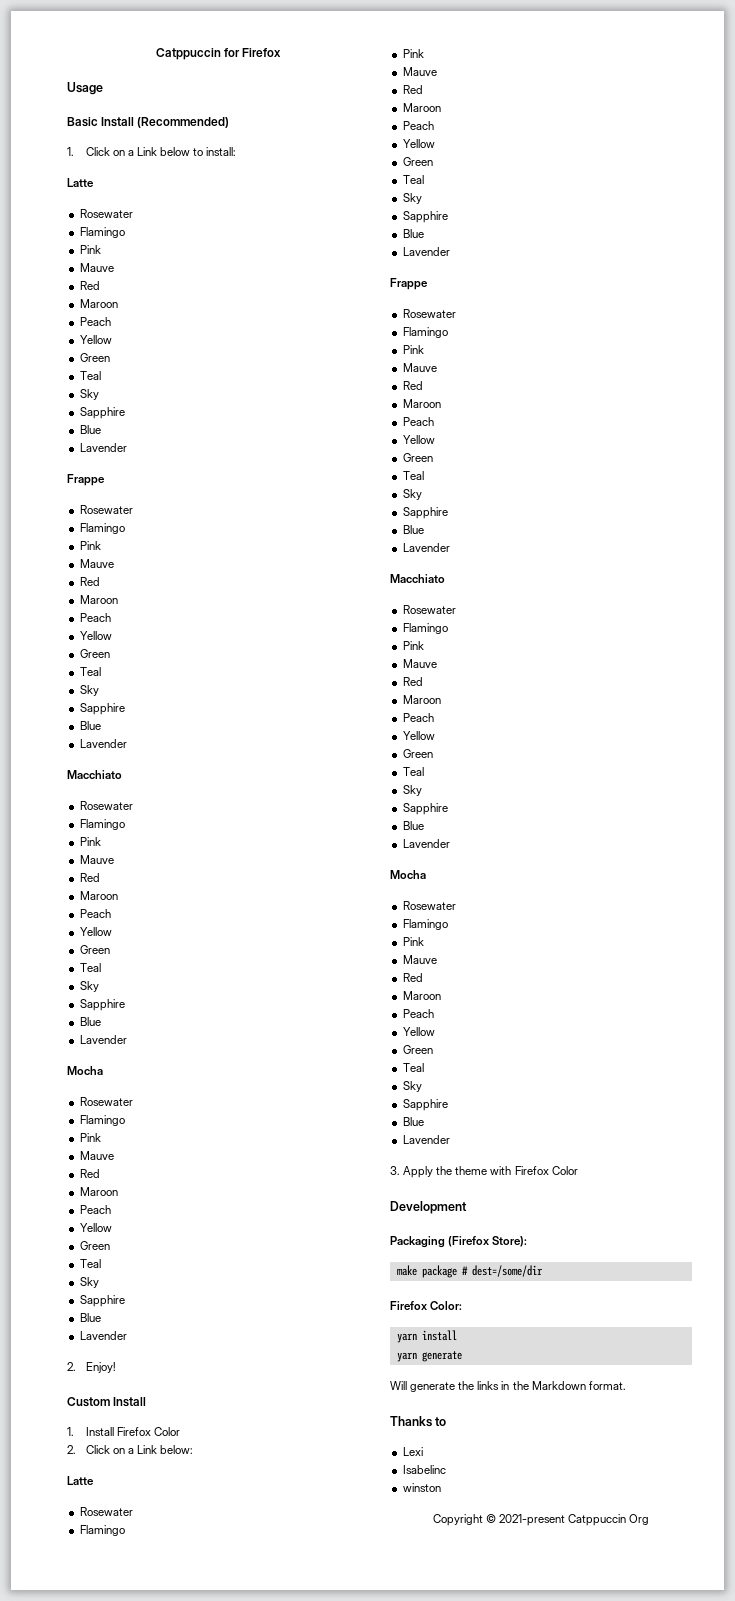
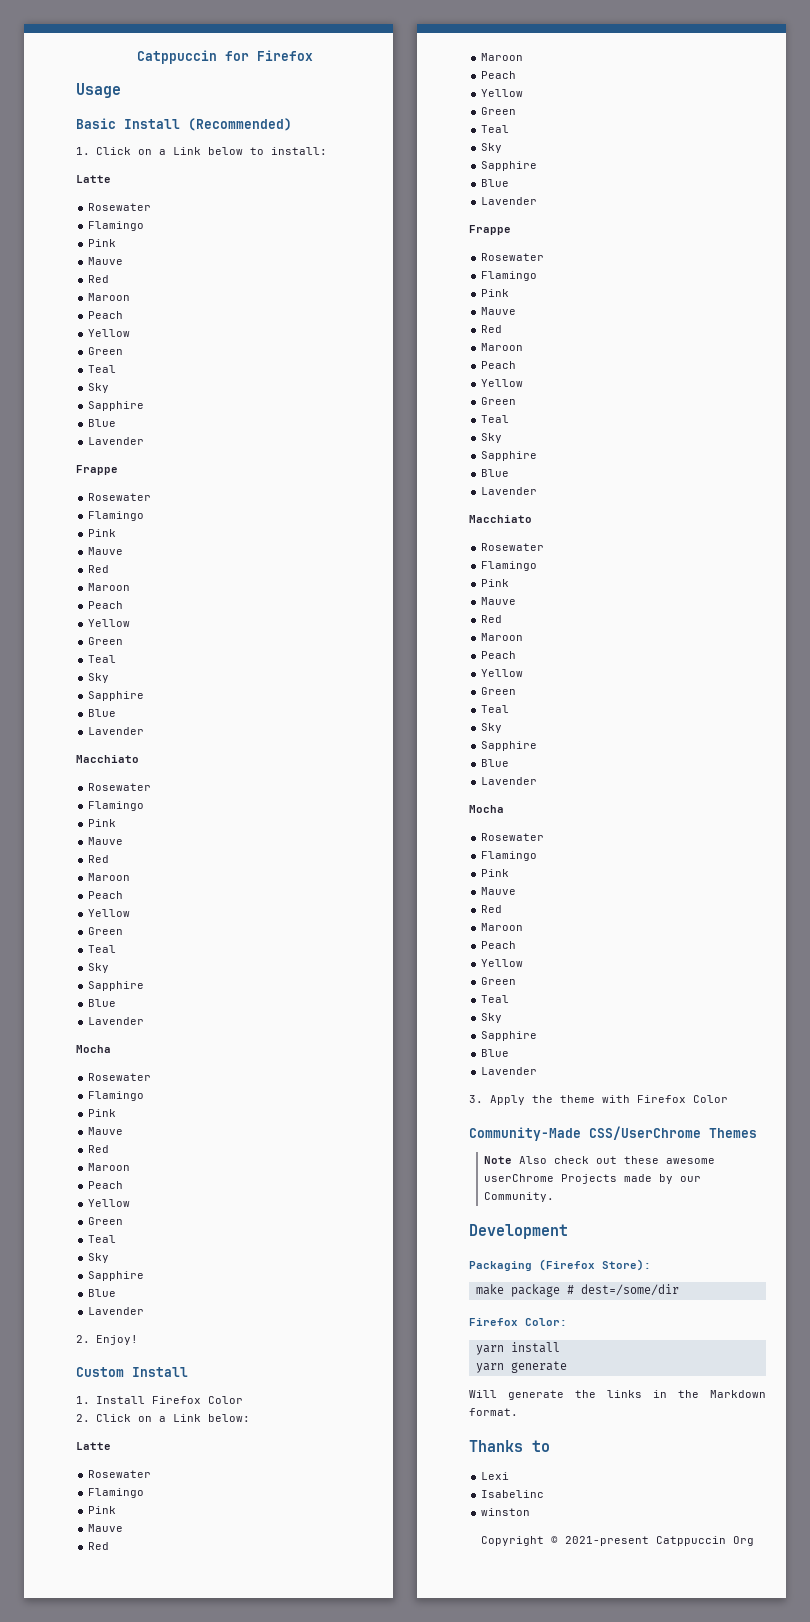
(578, 1170) none -> [469,1126,757,1141] [483,1156,715,1164] [483,1174,701,1184] [483,1192,554,1202] // Community-Made CSS/UserChrome Themes // Note Also check out these awesome userChrome Projects made by our Community.

